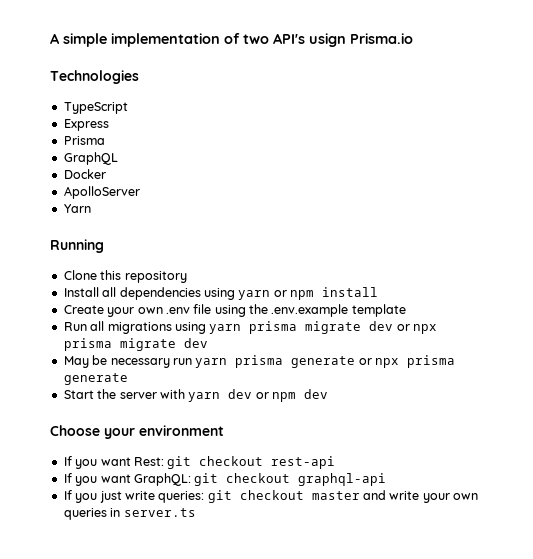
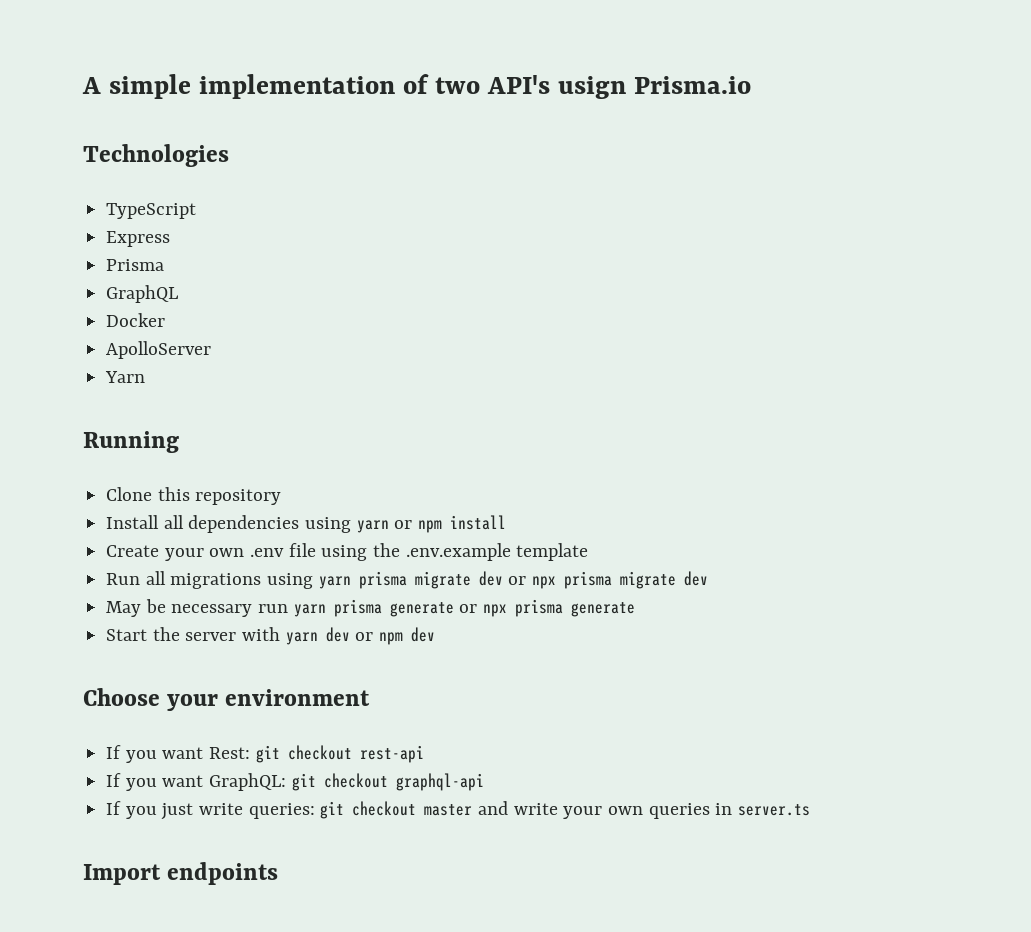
(196, 512) none -> [83,862,279,885] // Import endpoints

